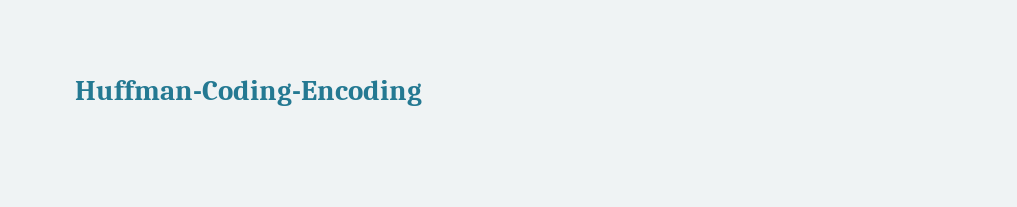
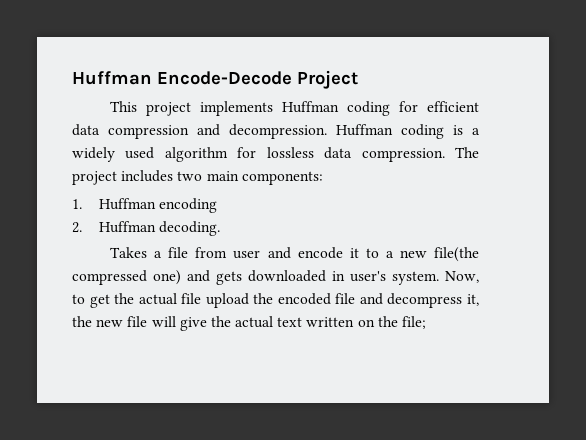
[75,80,422,106] Huffman-Coding-Encoding -> [72,70,358,89] [110,101,479,116] [72,124,480,139] [72,147,479,162] [72,170,323,185] [72,198,217,213] [72,221,220,236] [110,247,479,262] [72,270,479,285] [72,293,479,308] [72,316,427,331] Huffman Encode-Decode Project // This project implements Huffman coding for efficient data compression and decompression. Huffman coding is a widely used algorithm for lossless data compression. The project includes two main components: // 1. Huffman encoding // 2. Huffman decoding. // Takes a file from user and encode it to a new file(the compressed one) and gets downloaded in user's system. Now, to get the actual file upload the encoded file and decompress it, the new file will give the actual text written on the file;

